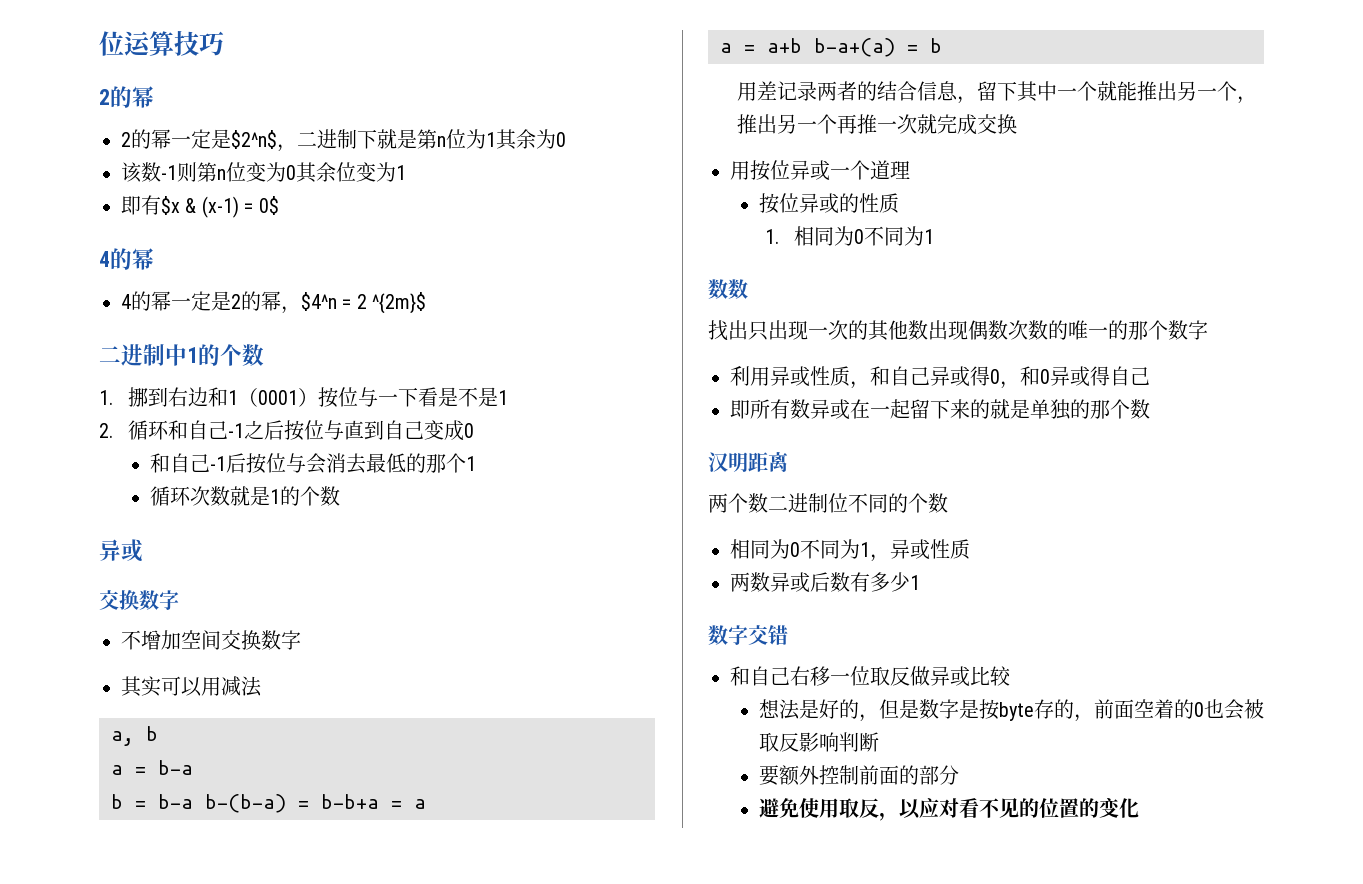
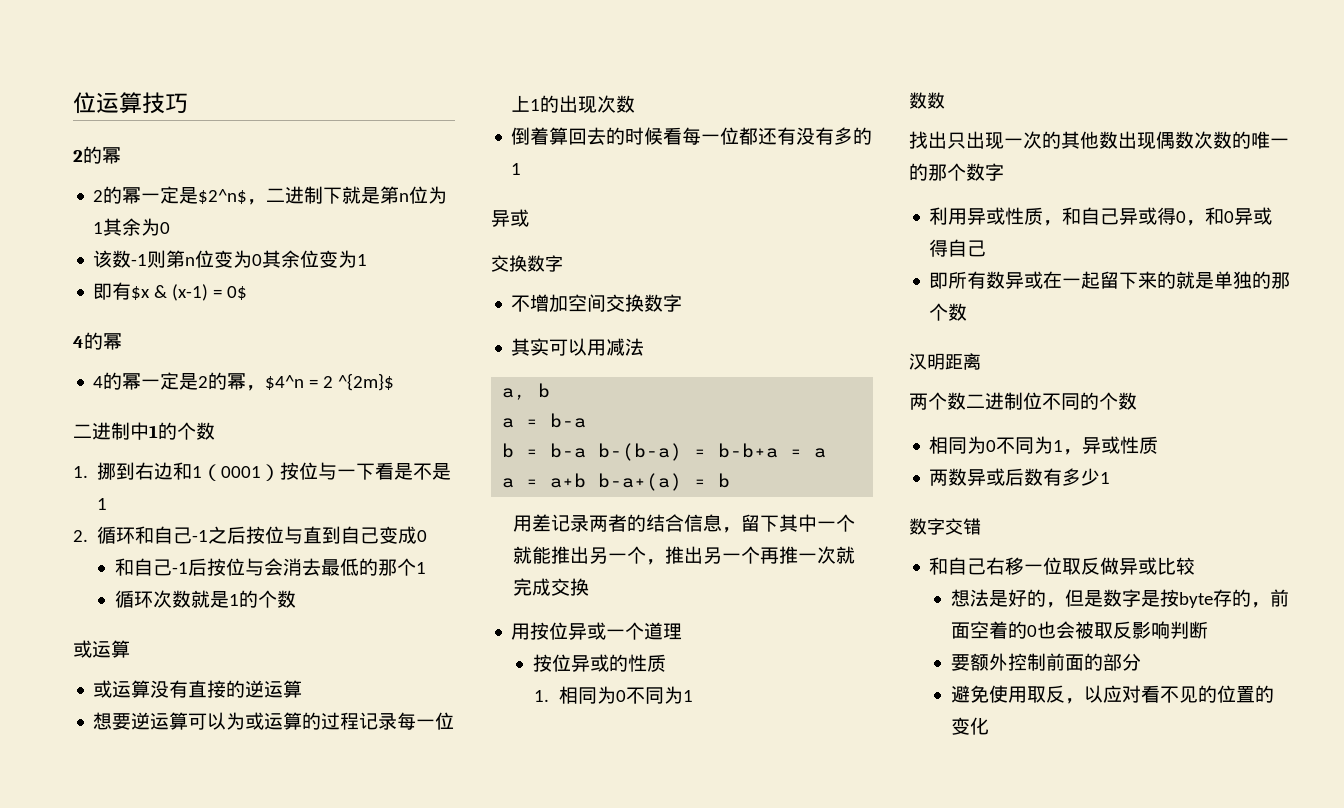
(340, 496) none -> [73,640,130,658] [93,680,303,698] [93,712,455,730] [511,95,636,113] [511,127,873,145] [511,163,522,175] // 或运算 // 或运算没有直接的逆运算 // 想要逆运算可以为或运算的过程记录每一位上1的出现次数 // 倒着算回去的时候看每一位都还有没有多的1

